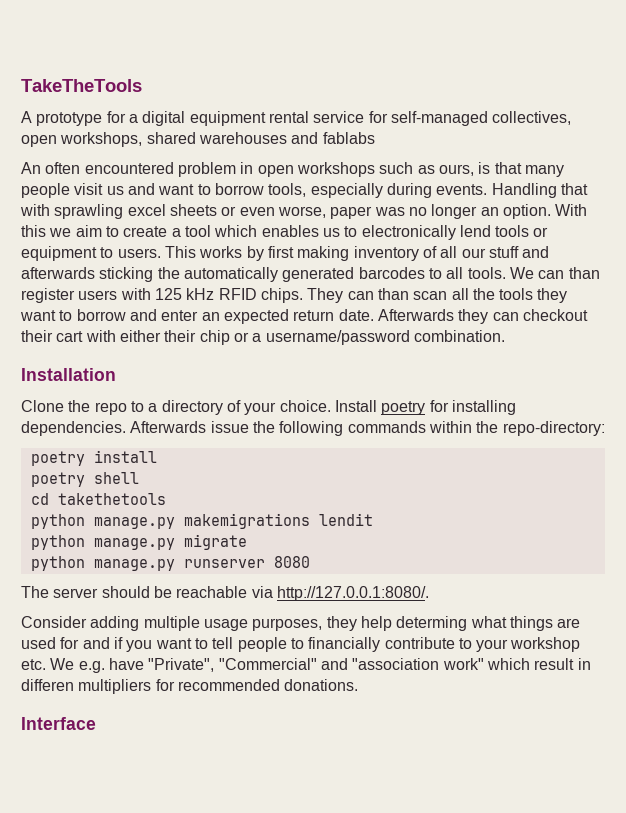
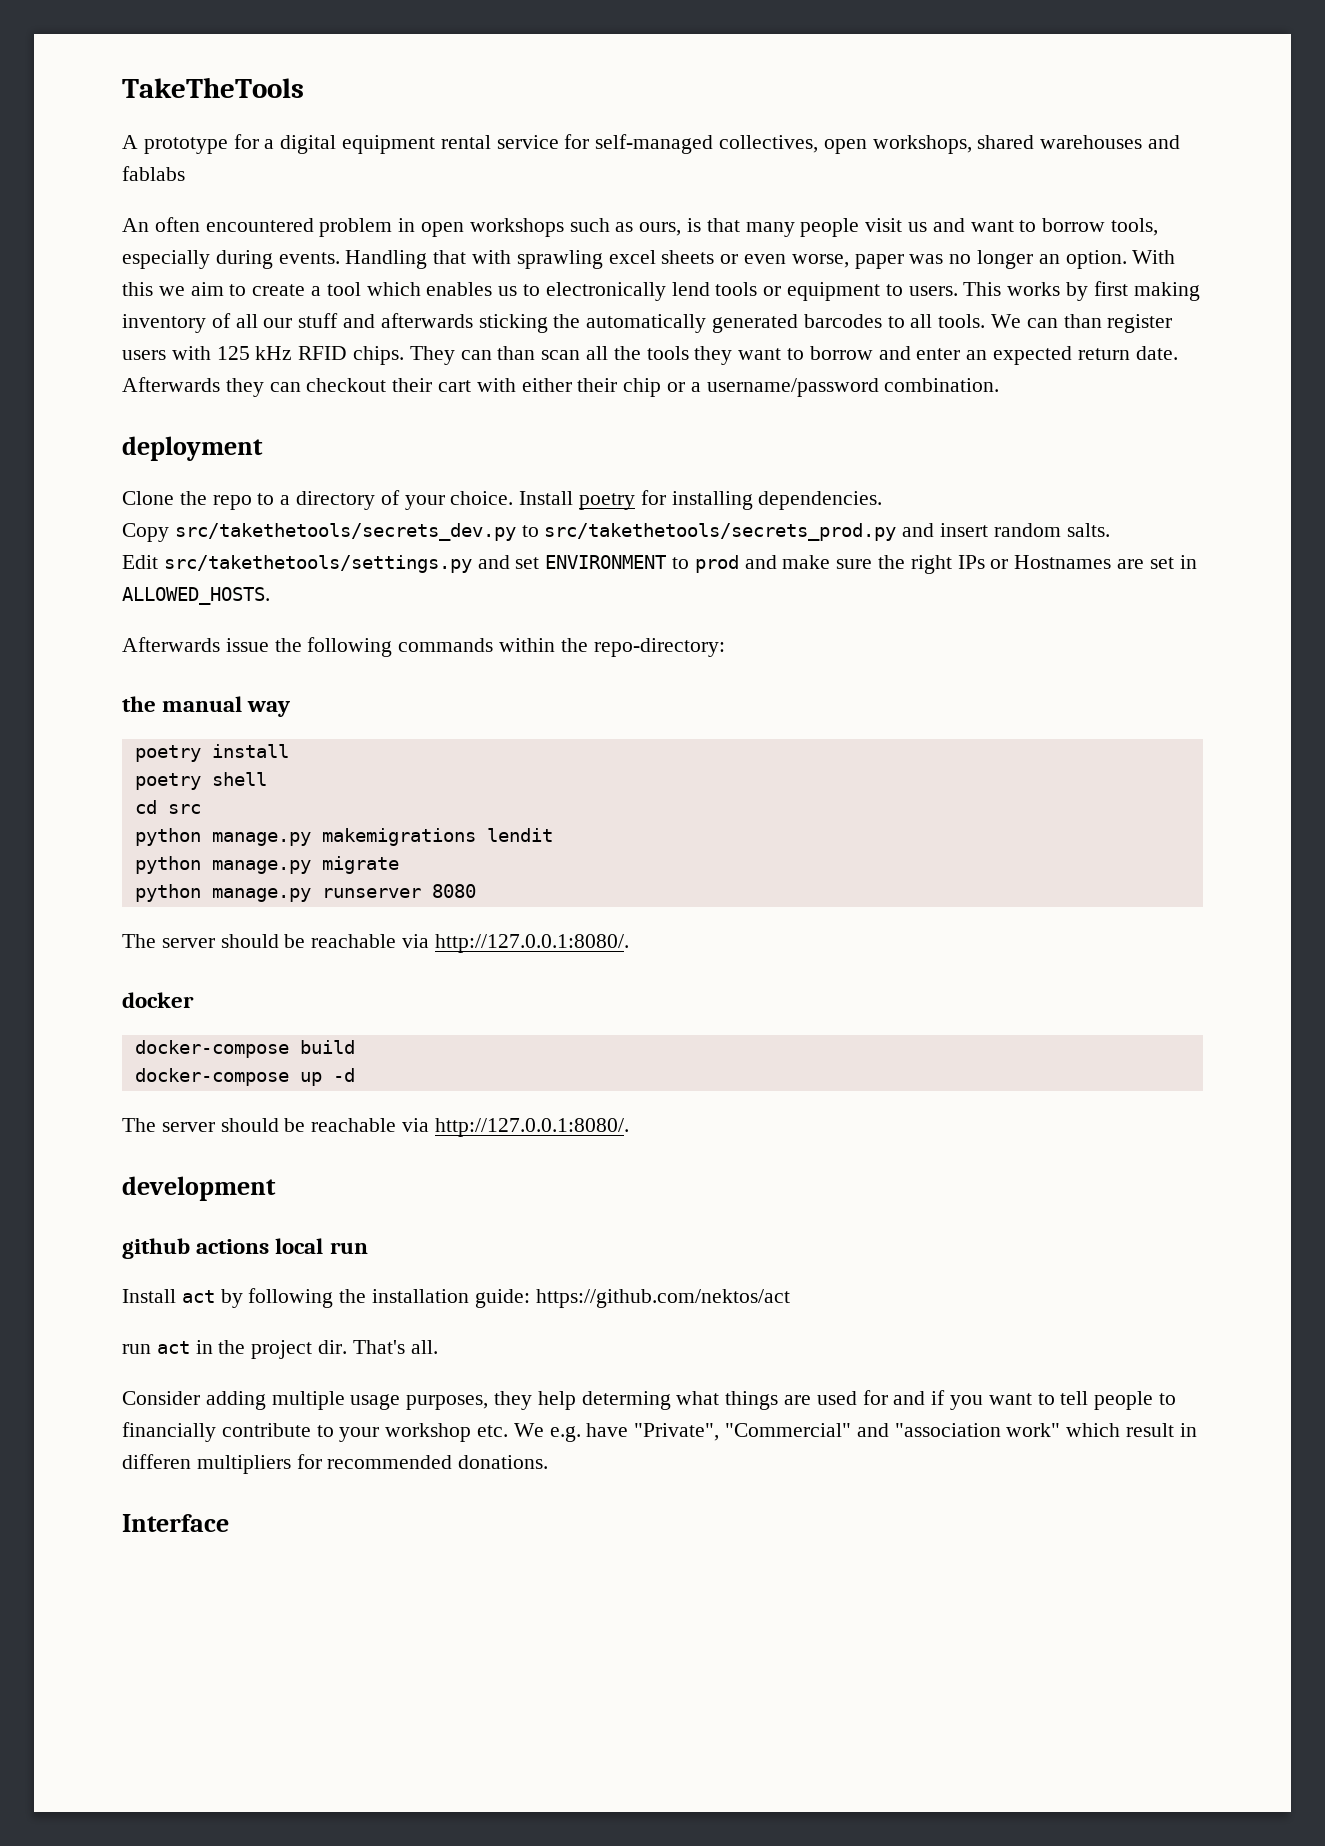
[21,368,116,381] Installation -> [122,436,263,461] deployment
(126, 428) none -> [122,523,1110,542] [122,555,1197,574] [122,587,270,605] // Copy src/takethetools/secrets_dev.py to src/takethetools/secrets_prod.py and insert random salts. // Edit src/takethetools/settings.py and set ENVIRONMENT to prod and make sure the right IPs or Hostnames are set in ALLOWED_HOSTS. //
(605, 428) none -> [122,696,291,717] // the manual way
[57,493,166,505] takethetools -> [167,804,201,814] src
(429, 593) none -> [122,992,194,1008] [134,1040,355,1058] [134,1068,355,1086] [122,1118,629,1137] [122,1176,276,1201] [122,1238,368,1259] [122,1288,790,1308] [122,1340,438,1359] // docker // docker-compose build // docker-compose up -d // The server should be reachable via http://127.0.0.1:8080/. // development // github actions local run // Install act by following the installation guide: https://github.com/nektos/act // run act in the project dir. That's all.

